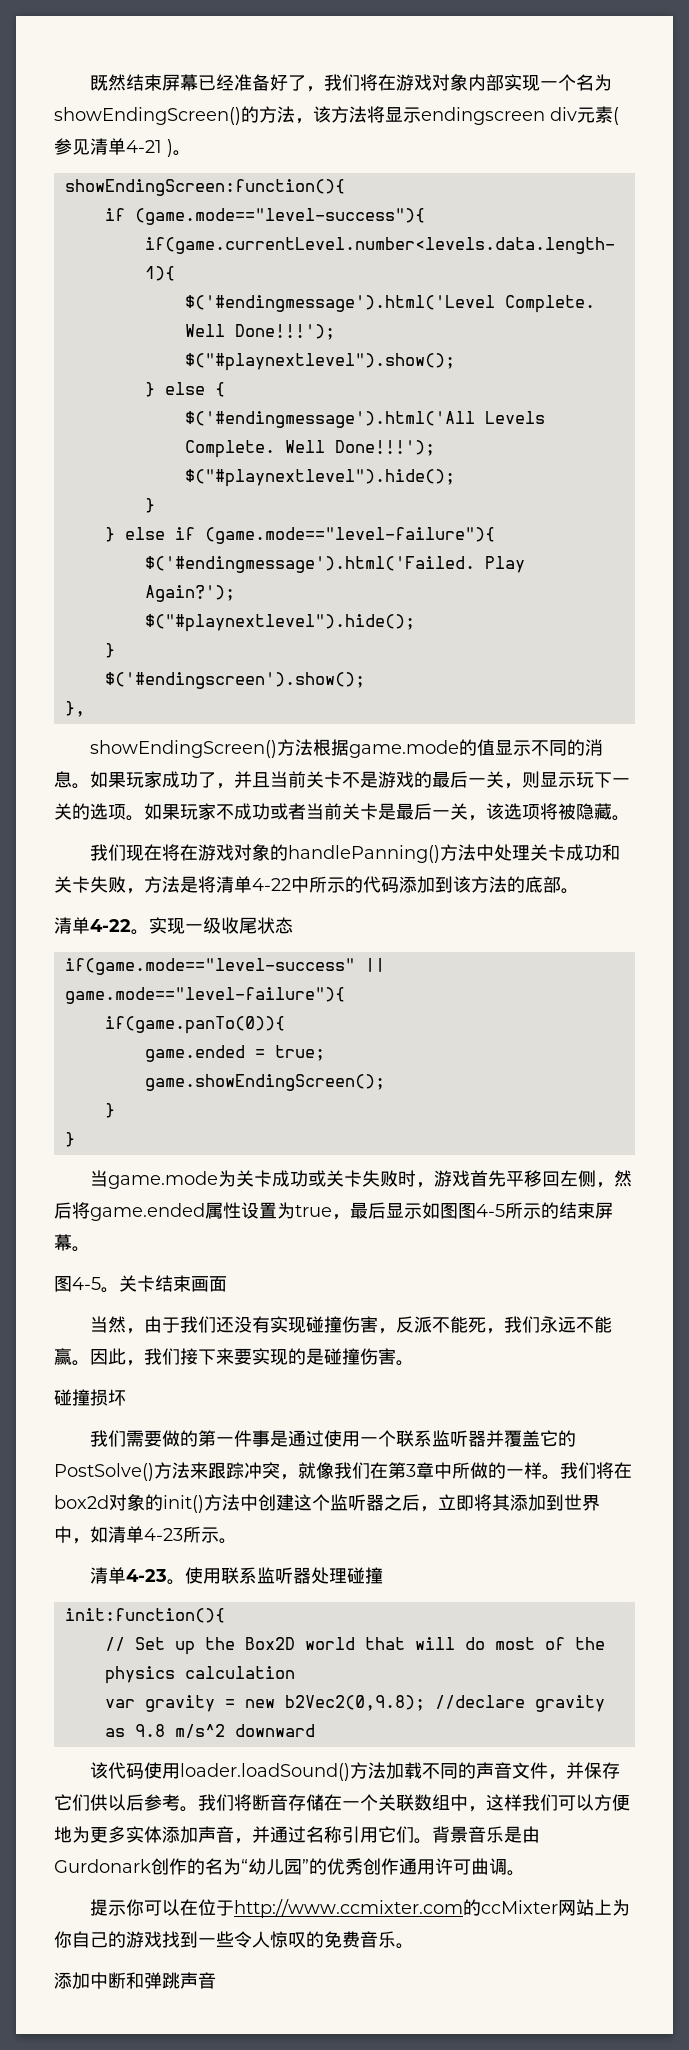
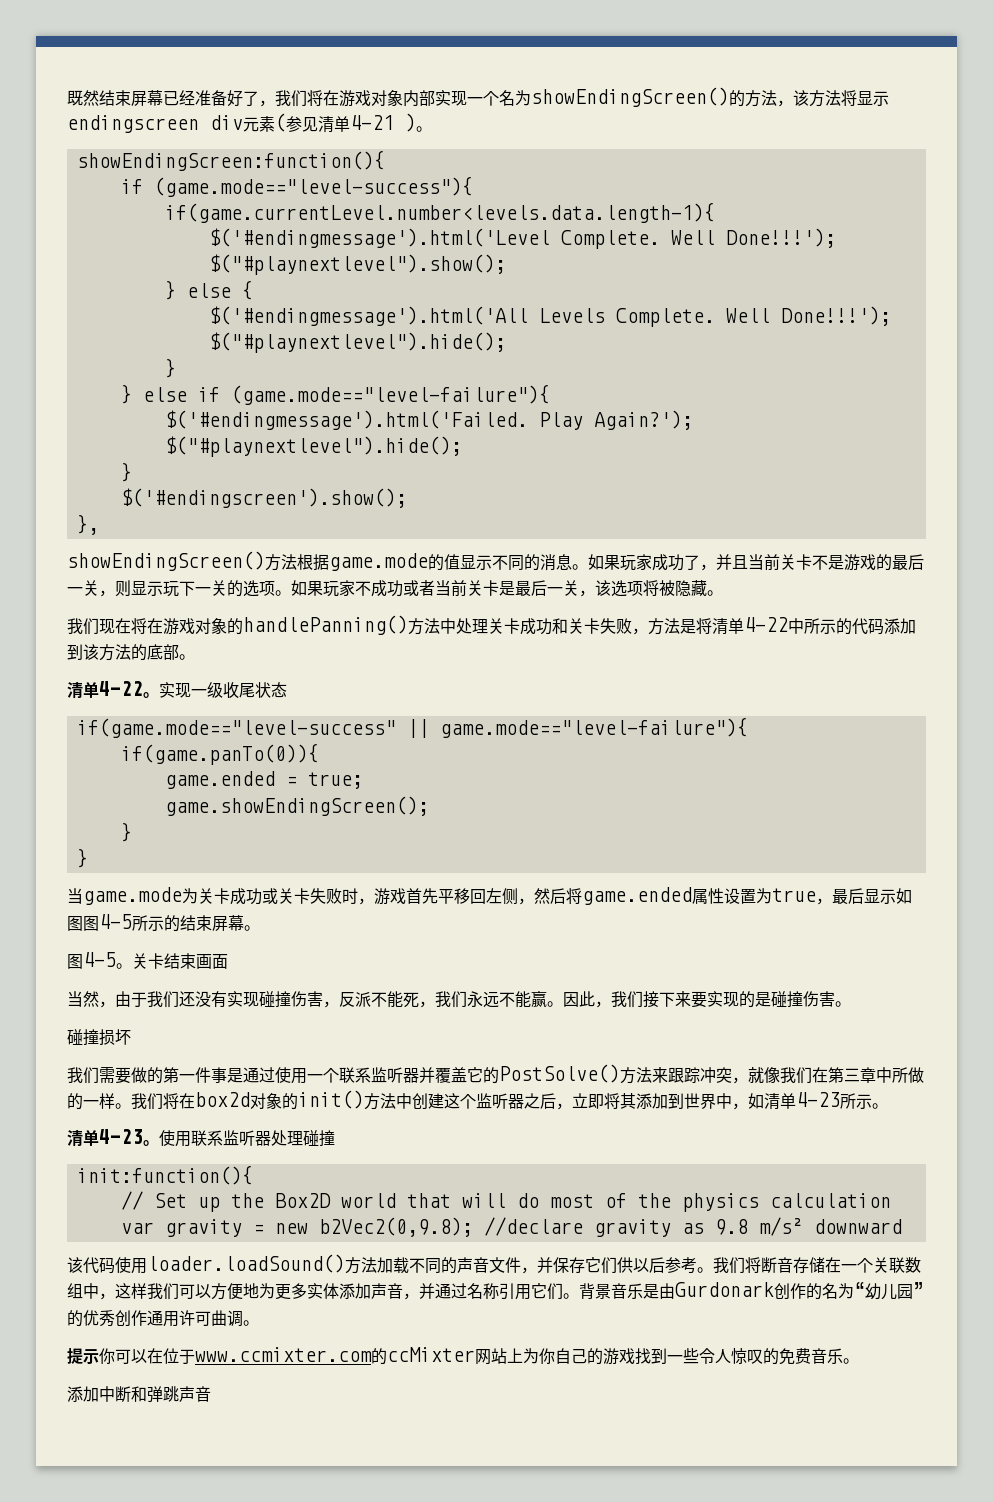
[406,1464,416,1477] 3 -> [844,1068,860,1082] 三
[174,1724,225,1738] m/s^2 -> [758,1217,803,1236] m/s²
[233,1899,463,1918] http://www.ccmixter.com -> [195,1347,372,1362] www.ccmixter.com

